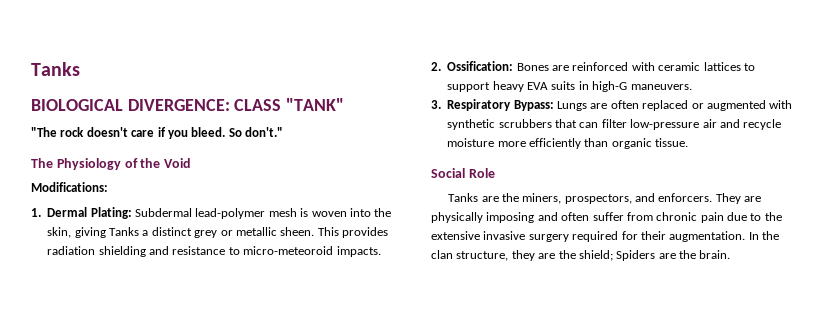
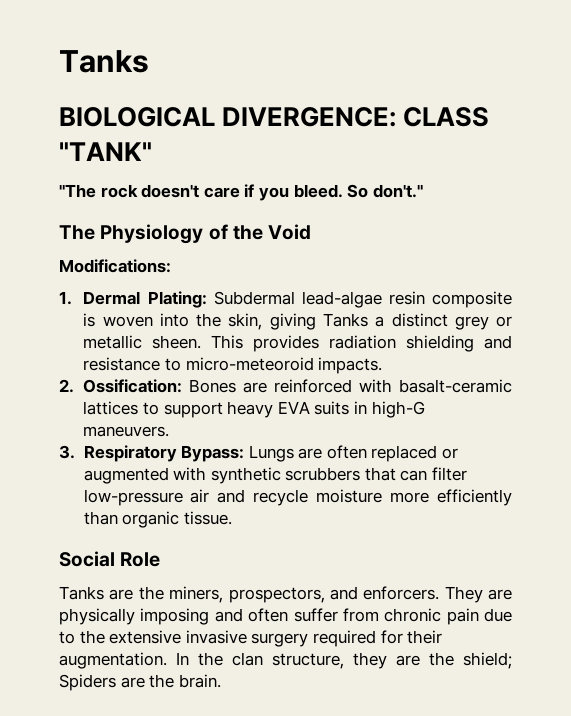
[195,208,297,219] lead-polymer mesh -> [301,291,512,308] lead-algae resin composite
[658,62,701,71] ceramic -> [398,379,512,393] basalt-ceramic

